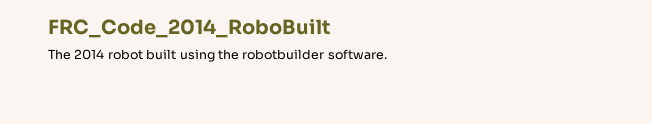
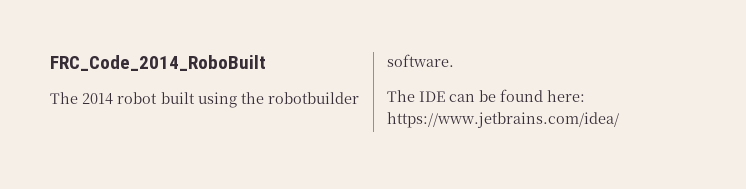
(387, 54) none -> [387,89,585,102] [387,112,619,128] // The IDE can be found here: https://www.jetbrains.com/idea/

